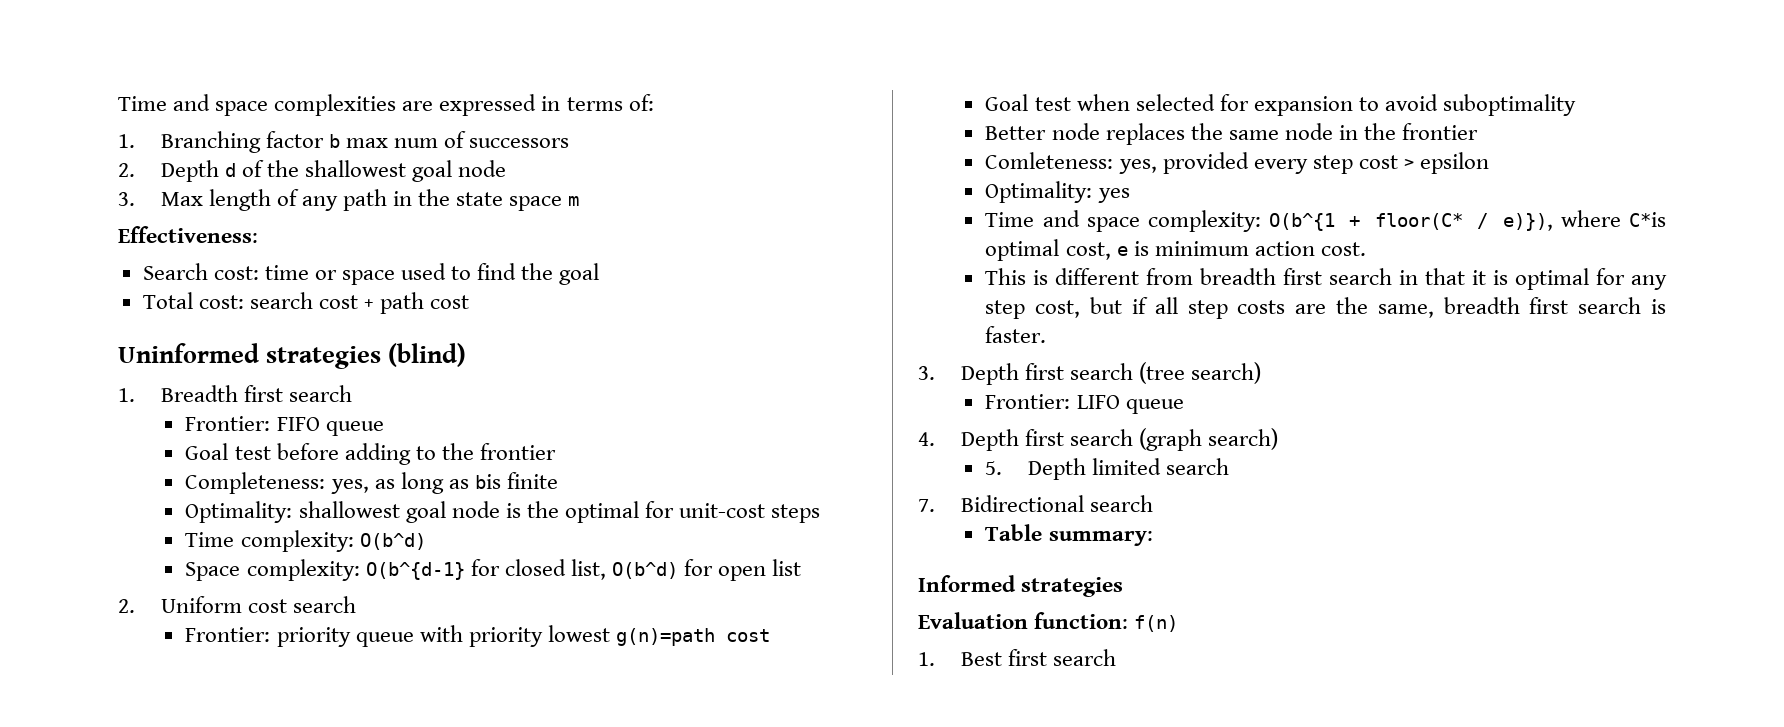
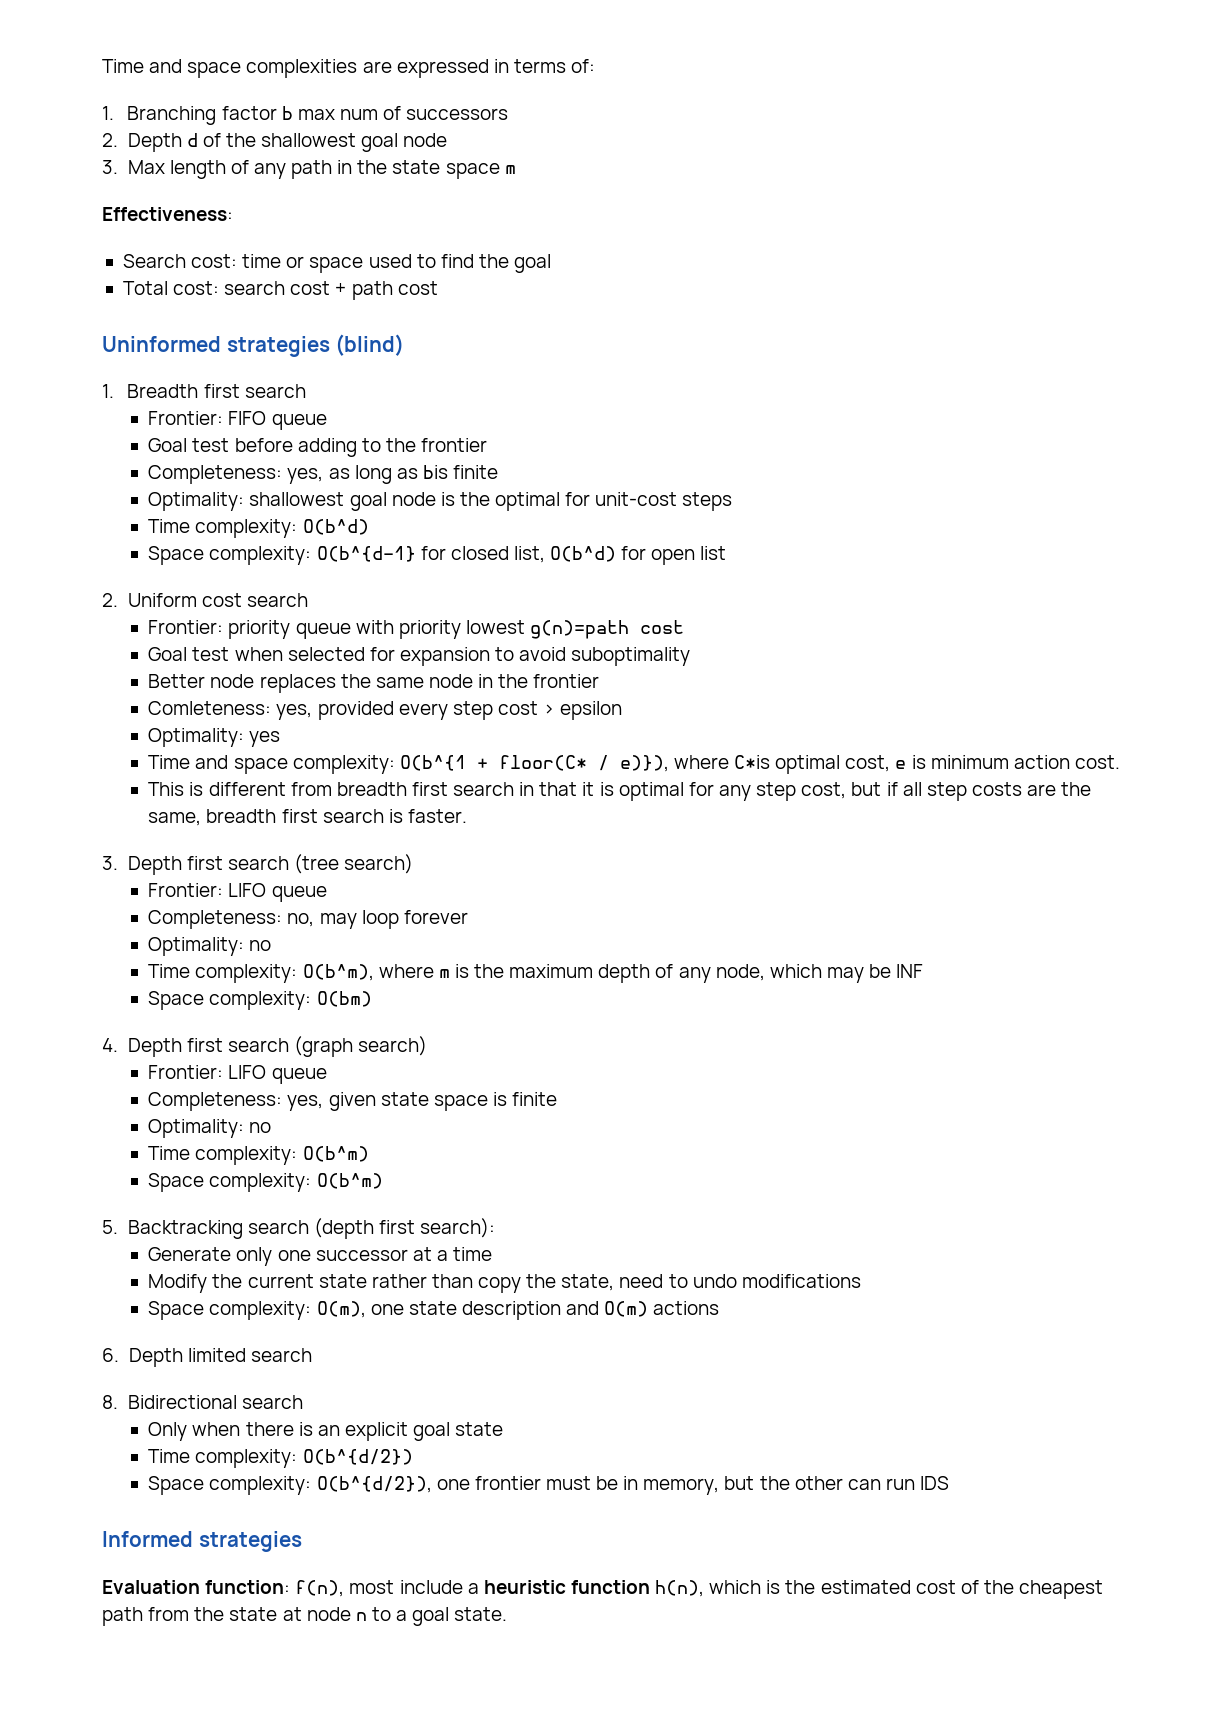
(1184, 406) none -> [148,910,468,929] [148,937,272,956] [148,964,924,983] [148,991,372,1010] // Completeness: no, may loop forever // Optimality: no // Time complexity: O(b^m), where m is the maximum depth of any node, which may be INF // Space complexity: O(bm)
[985,461,1003,475] 5. -> [148,1065,327,1084] [148,1092,558,1111] [148,1119,272,1138] [148,1146,369,1165] [148,1173,383,1192] [102,1218,496,1239] [148,1247,493,1266] [148,1274,861,1293] [148,1301,720,1320] [102,1348,119,1362] Frontier: LIFO queue // Completeness: yes, given state space is finite // Optimality: no // Time complexity: O(b^m) // Space complexity: O(b^m) // 5. Backtracking search (depth first search): // Generate only one successor at a time // Modify the current state rather than copy the state, need to undo modifications // Space complexity: O(m), one state description and O(m) actions // 6.
[918,499,935,512] 7. -> [102,1395,118,1409] 8.
[985,524,1153,546] [918,575,1124,597] [918,612,1179,632] [918,649,1116,666] Table summary: // Informed strategies // Evaluation function: f(n) // 1. Best first search -> [148,1422,504,1441] [148,1449,413,1468] [148,1476,950,1495] [102,1531,302,1552] [102,1580,1104,1599] [102,1607,508,1626] Only when there is an explicit goal state // Time complexity: O(b^{d/2}) // Space complexity: O(b^{d/2}), one frontier must be in memory, but the other can run IDS // Informed strategies // Evaluation function: f(n), most include a heuristic function h(n), which is the estimated cost of the cheapest path from the state at node n to a goal state.

